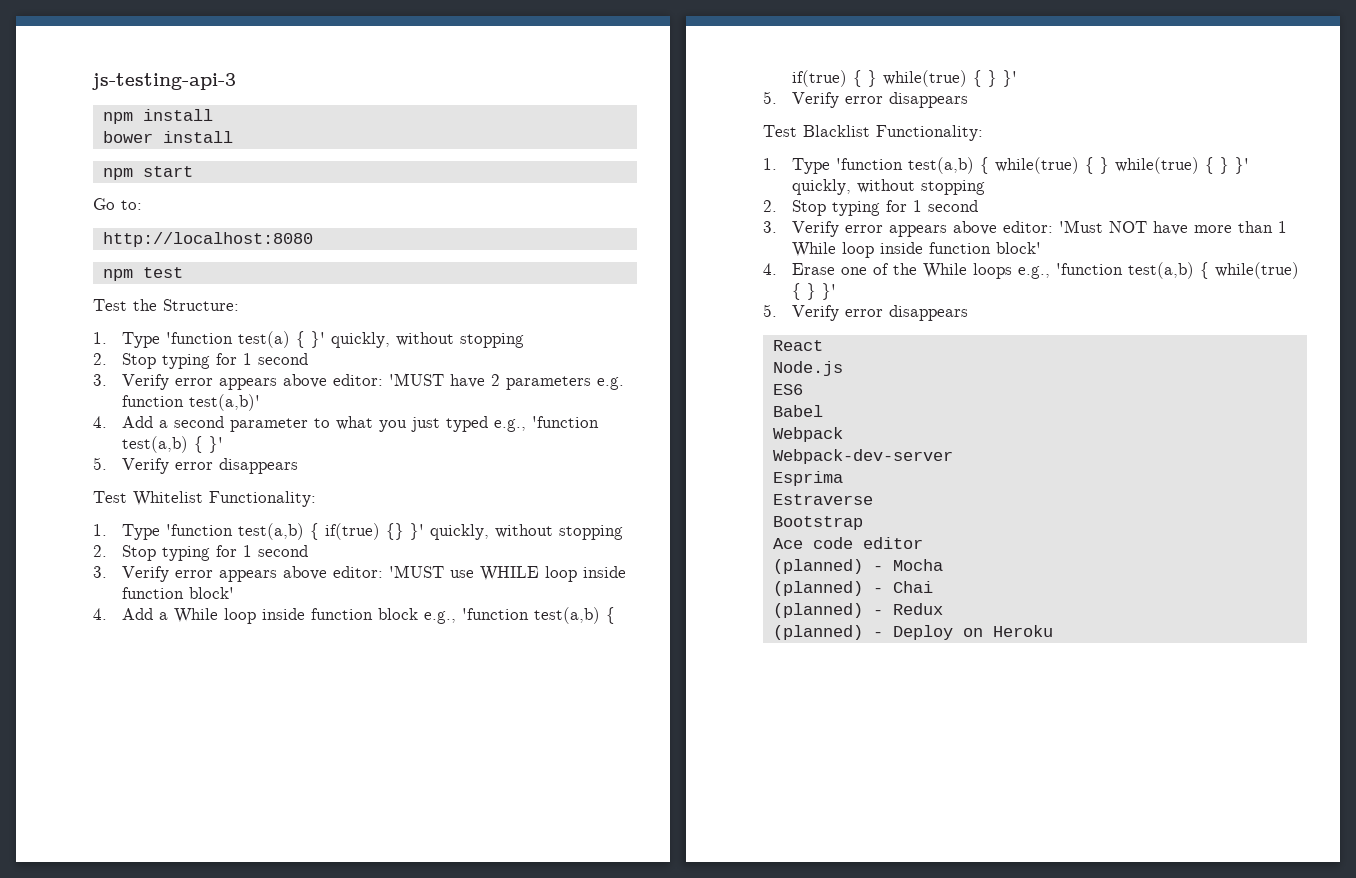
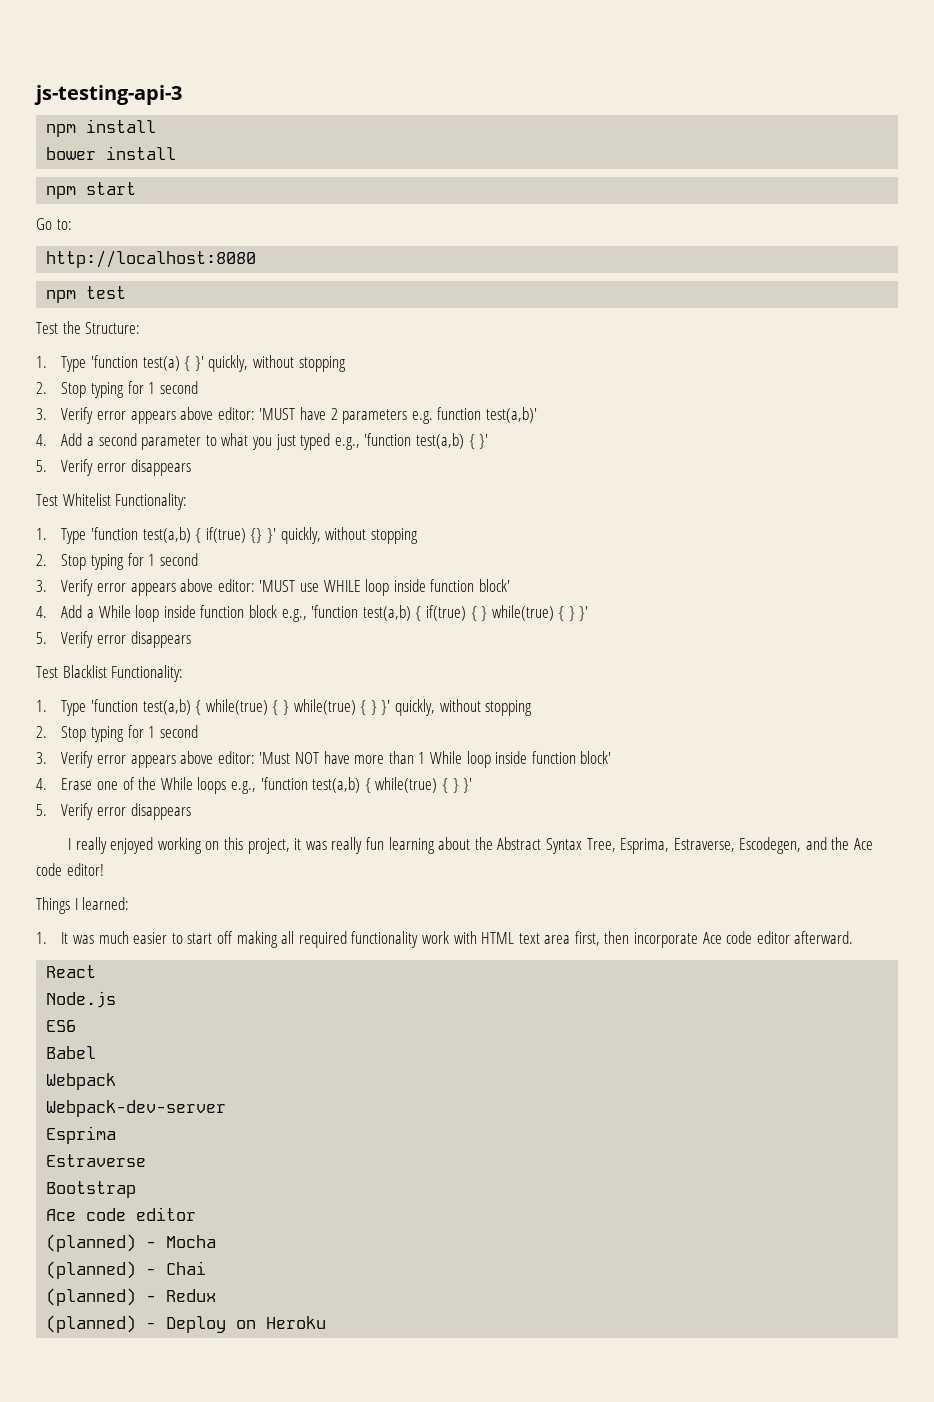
(968, 313) none -> [68,837,874,854] [36,863,104,876] [36,897,130,914] [36,931,854,948] // I really enjoyed working on this project, it was really fun learning about the Abstract Syntax Tree, Esprima, Estraverse, Escodegen, and the Ace code editor! // Things I learned: // 1. It was much easier to start off making all required functionality work with HTML text area first, then incorporate Ace code editor afterward.

